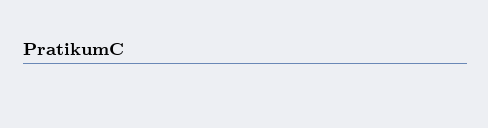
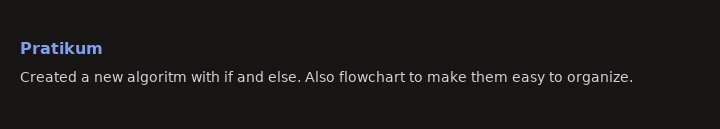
[23,43,124,55] PratikumC -> [20,42,103,54] [20,71,633,85] Pratikum // Created a new algoritm with if and else. Also flowchart to make them easy to organize.

